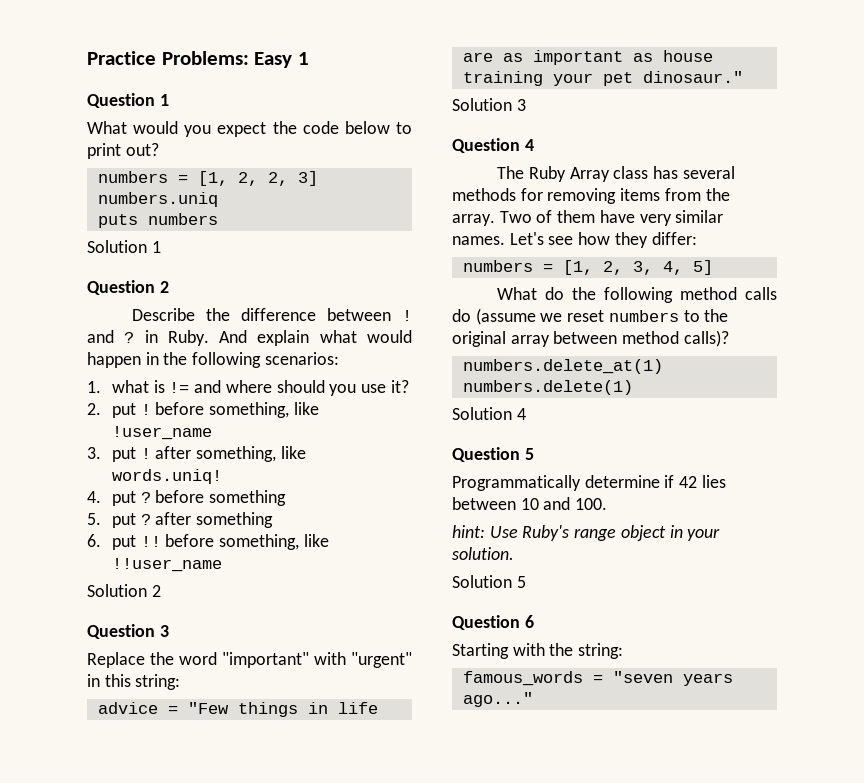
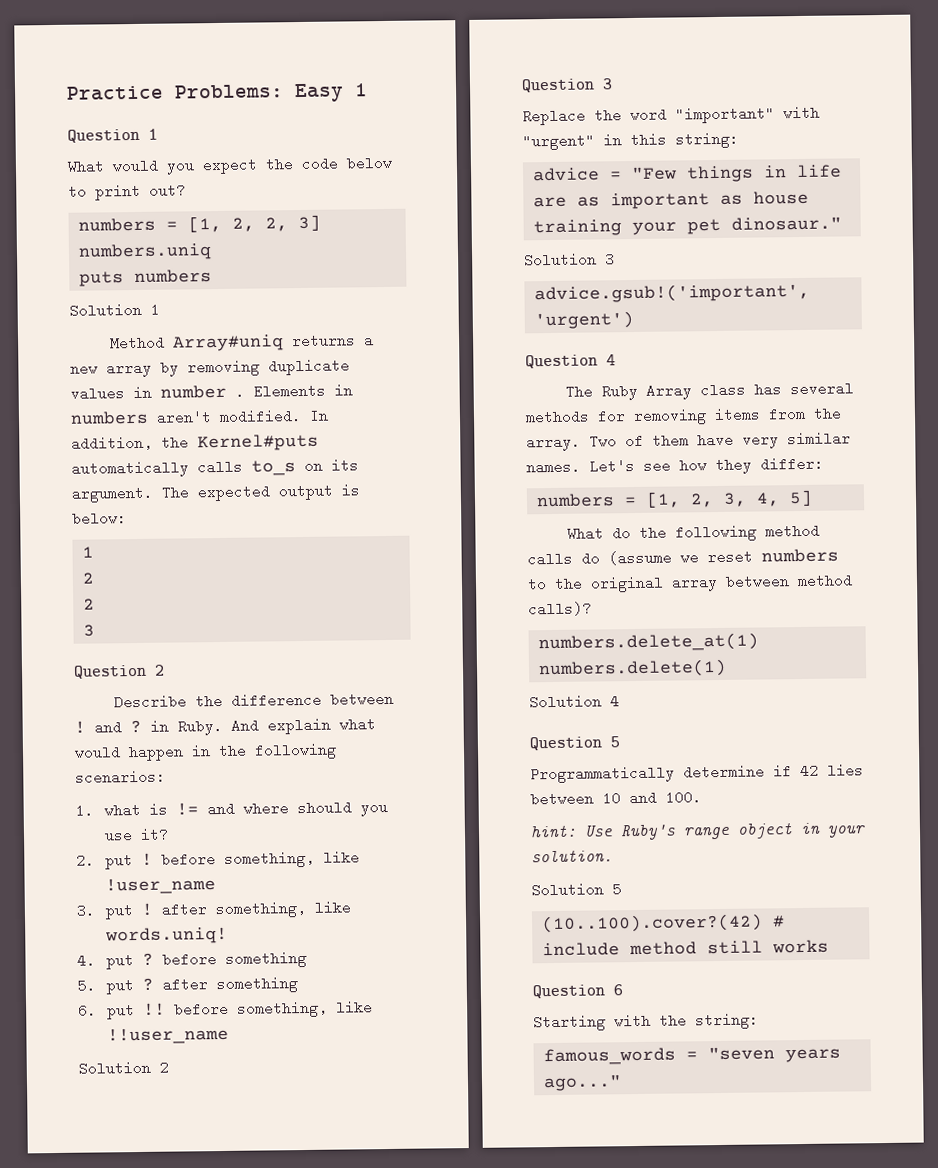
(161, 247) none -> [109,333,375,352] [70,358,350,378] [70,383,353,401] [70,408,329,425] [71,433,319,452] [71,459,359,478] [71,484,360,503] [72,511,127,526] [82,546,95,558] [82,572,95,584] [83,598,96,610] [83,624,96,637] // Method Array#uniq returns a new array by removing duplicate values in number . Elements in numbers aren't modified. In addition, the Kernel#puts automatically calls to_s on its argument. The expected output is below: // 1 // 2 // 2 // 3
(526, 105) none -> [534,282,811,304] [534,310,635,330] // advice.gsub!('important', 'urgent')
(526, 582) none -> [542,913,786,934] [542,939,830,957] // (10..100).cover?(42) # include method still works

